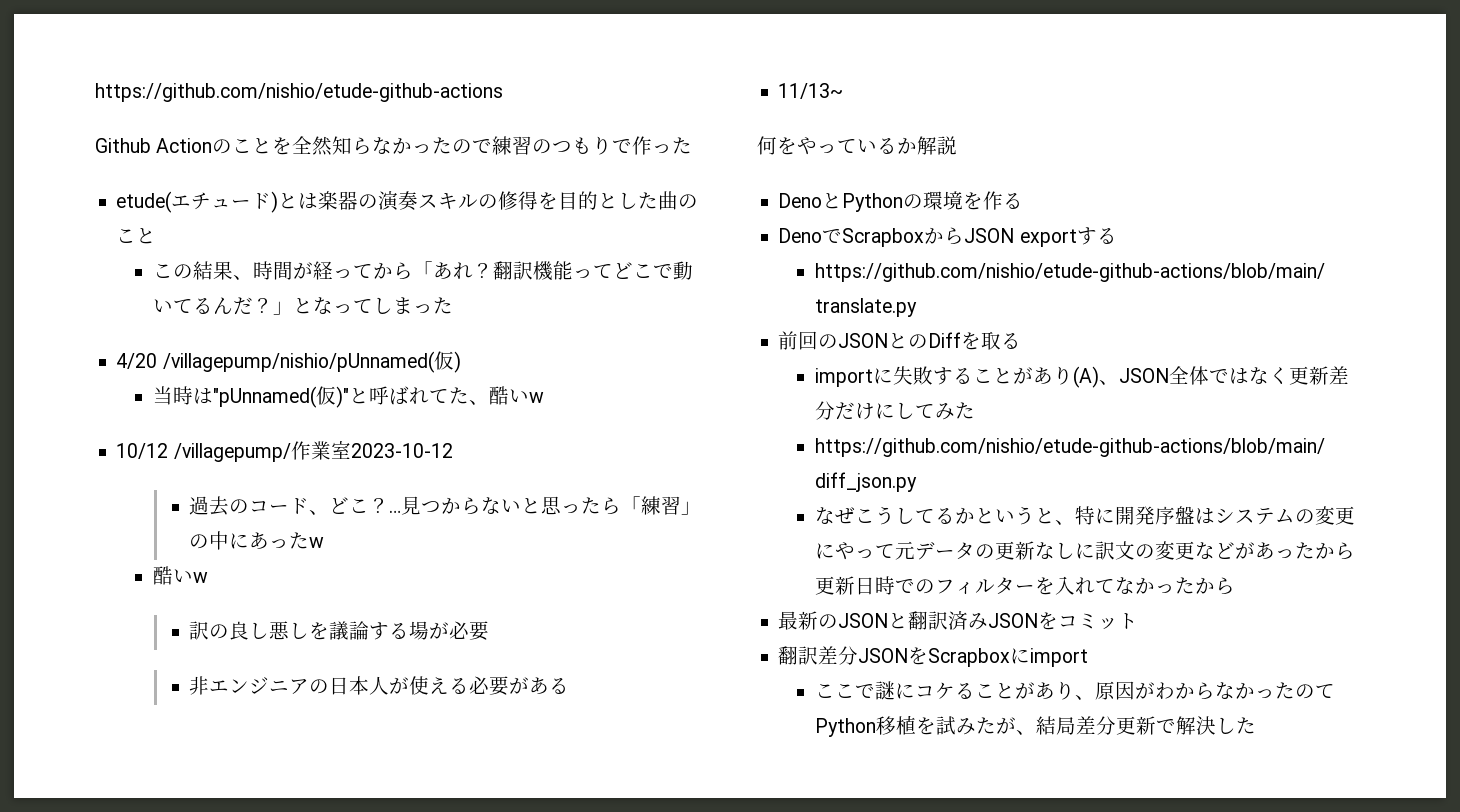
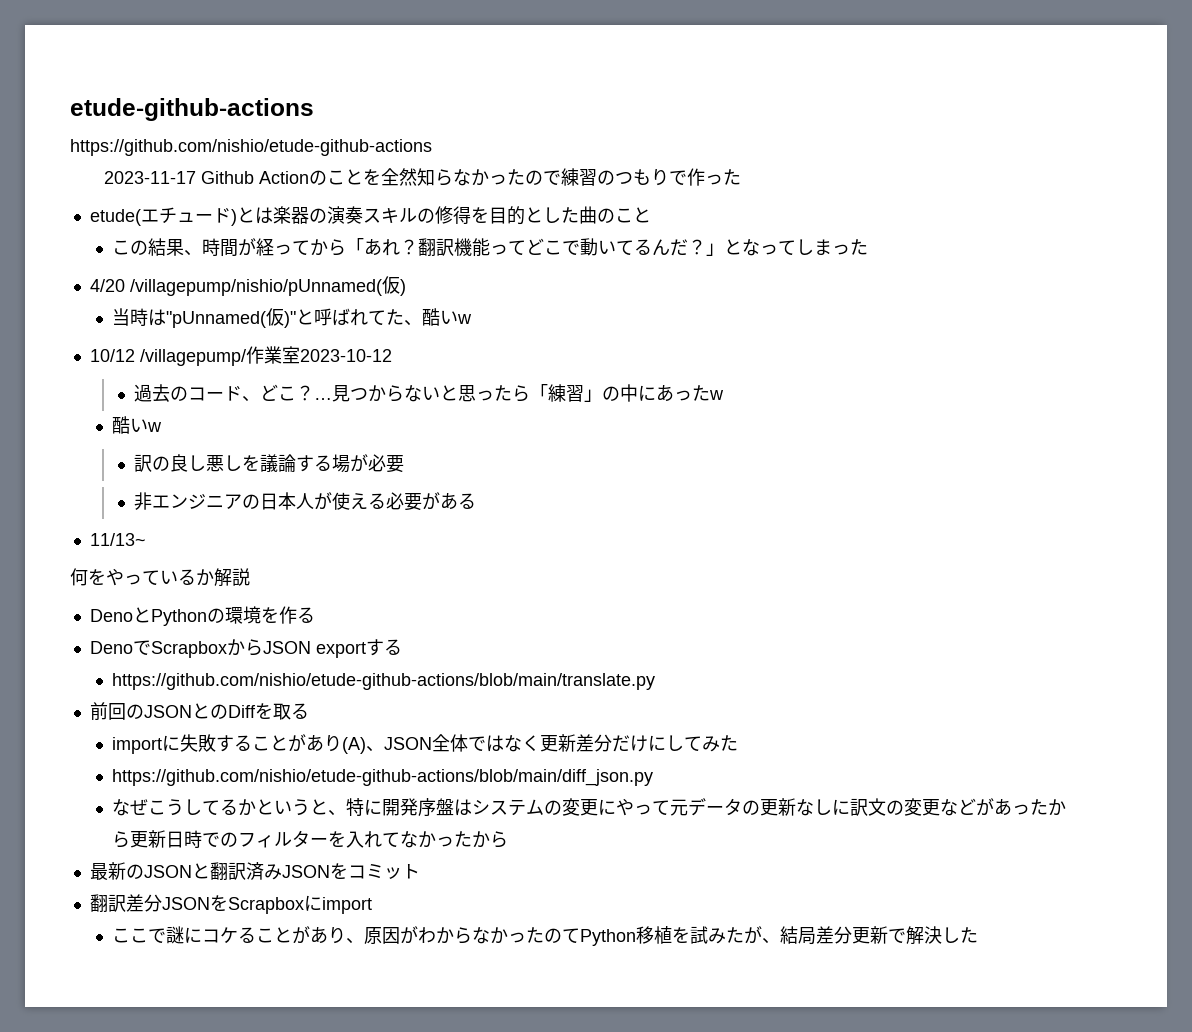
(95, 92) none -> [70,98,314,121] etude-github-actions //
(503, 92) none -> [104,171,197,184] 2023-11-17

